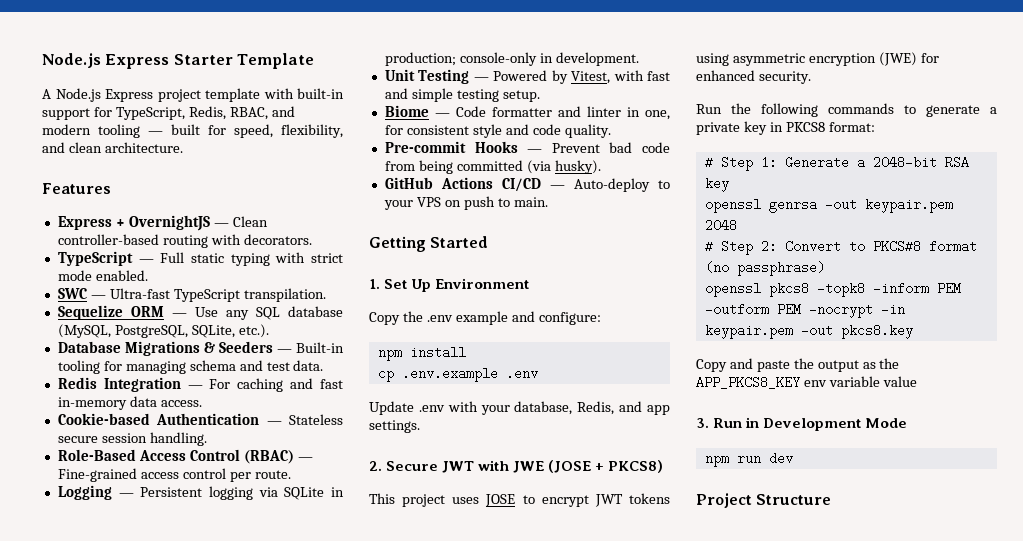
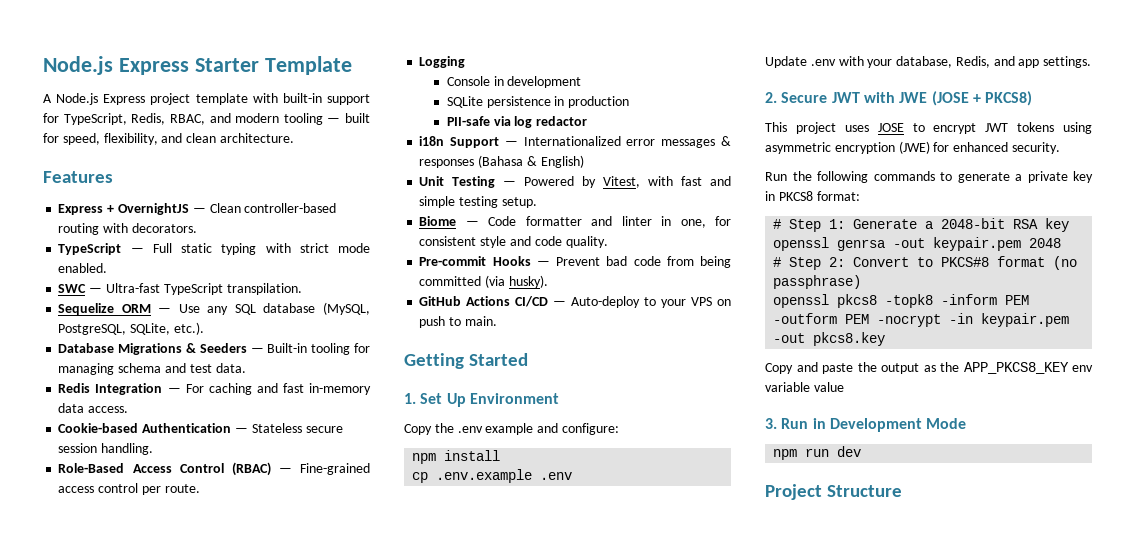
[118,486,345,500] [384,52,639,66] — Persistent logging via SQLite in production; console-only in development. -> [446,76,582,88] [446,96,630,108] [446,116,588,128] [419,136,731,148] [419,155,584,168] // Console in development // SQLite persistence in production // PII-safe via log redactor // i18n Support — Internationalized error messages & responses (Bahasa & English)

